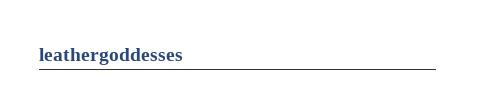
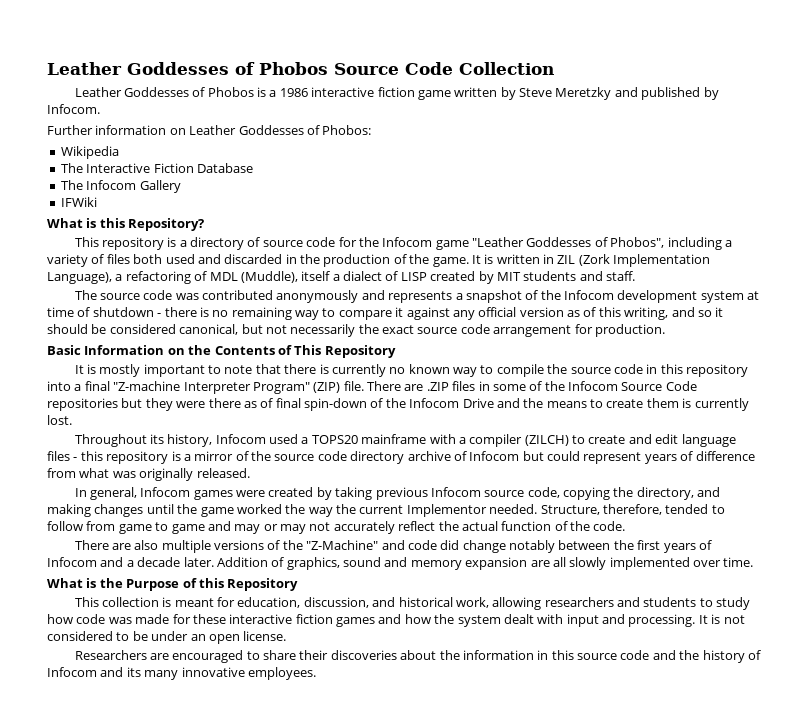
[39,48,183,65] leathergoddesses -> [47,62,554,75] [74,87,719,100] [47,104,100,114] [47,125,372,135] [60,146,119,159] [60,163,253,173] [60,180,181,193] [60,197,97,207] [47,218,205,231] [74,237,732,250] [47,254,711,267] [47,271,635,284] [74,290,760,303] [47,307,724,320] [47,324,665,337] [47,345,396,358] [74,364,749,377] [47,381,697,394] [47,398,749,411] [47,415,72,425] [74,434,736,447] [47,451,755,464] [47,468,250,481] [74,487,721,500] [47,504,725,517] [47,521,626,534] [74,540,712,553] [47,557,754,570] [47,578,299,591] [74,597,751,610] [47,614,745,627] [47,631,287,644] [74,650,761,663] [47,667,316,680] Leather Goddesses of Phobos Source Code Collection // Leather Goddesses of Phobos is a 1986 interactive fiction game written by Steve Meretzky and published by Infocom. // Further information on Leather Goddesses of Phobos: // Wikipedia // The Interactive Fiction Database // The Infocom Gallery // IFWiki // What is this Repository? // This repository is a directory of source code for the Infocom game "Leather Goddesses of Phobos", including a variety of files both used and discarded in the production of the game. It is written in ZIL (Zork Implementation Language), a refactoring of MDL (Muddle), itself a dialect of LISP created by MIT students and staff. // The source code was contributed anonymously and represents a snapshot of the Infocom development system at time of shutdown - there is no remaining way to compare it against any official version as of this writing, and so it should be considered canonical, but not necessarily the exact source code arrangement for production. // Basic Information on the Contents of This Repository // It is mostly important to note that there is currently no known way to compile the source code in this repository into a final "Z-machine Interpreter Program" (ZIP) file. There are .ZIP files in some of the Infocom Source Code repositories but they were there as of final spin-down of the Infocom Drive and the means to create them is currently lost. // Throughout its history, Infocom used a TOPS20 mainframe with a compiler (ZILCH) to create and edit language files - this repository is a mirror of the source code directory archive of Infocom but could represent years of difference from what was originally released. // In general, Infocom games were created by taking previous Infocom source code, copying the directory, and making changes until the game worked the way the current Implementor needed. Structure, therefore, tended to follow from game to game and may or may not accurately reflect the actual function of the code. // There are also multiple versions of the "Z-Machine" and code did change notably between the first years of Infocom and a decade later. Addition of graphics, sound and memory expansion are all slowly implemented over time. // What is the Purpose of this Repository // This collection is meant for education, discussion, and historical work, allowing researchers and students to study how code was made for these interactive fiction games and how the system dealt with input and processing. It is not considered to be under an open license. // Researchers are encouraged to share their discoveries about the information in this source code and the history of Infocom and its many innovative employees.

